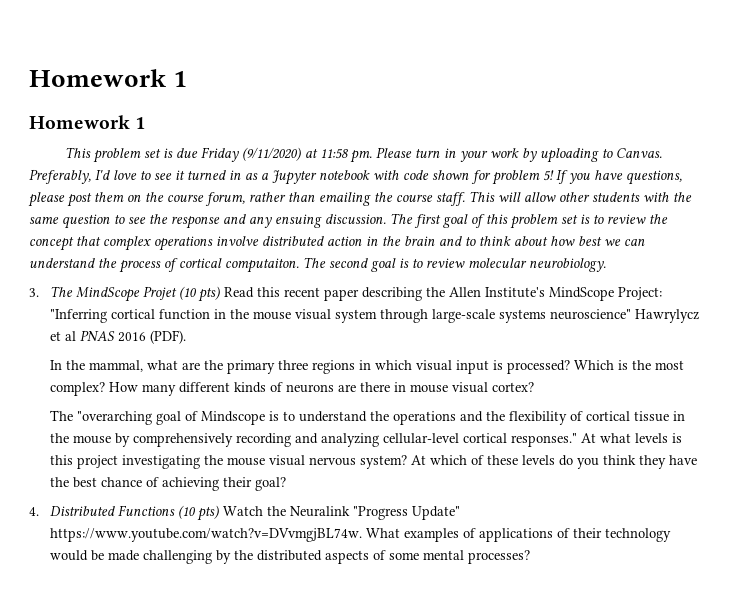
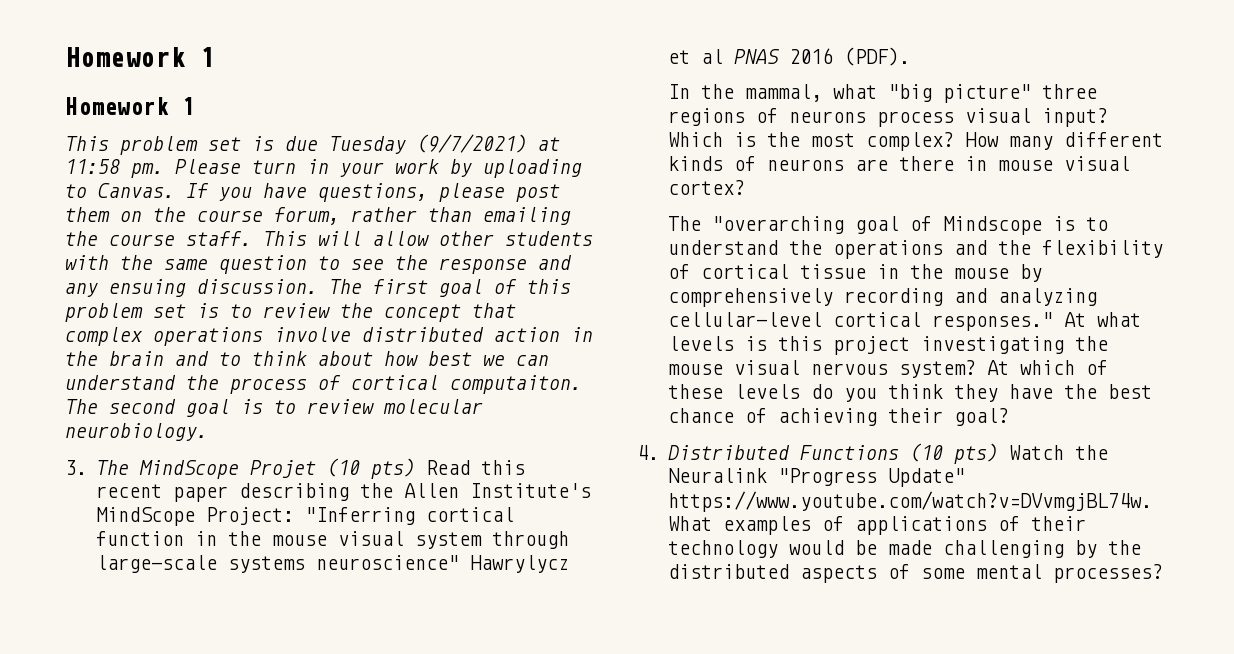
[200,147,301,162] Friday (9/11/2020) -> [329,134,527,154] Tuesday (9/7/2021)
[29,169,554,185] Preferably, I'd love to see it turned in as a Jupyter notebook with code shown for problem 5! -> (175, 190) none
[182,360,571,374] are the primary three regions in which visual input is processed? -> [887,84,1097,103] [667,108,1108,127] "big picture" three regions of neurons process visual input?

